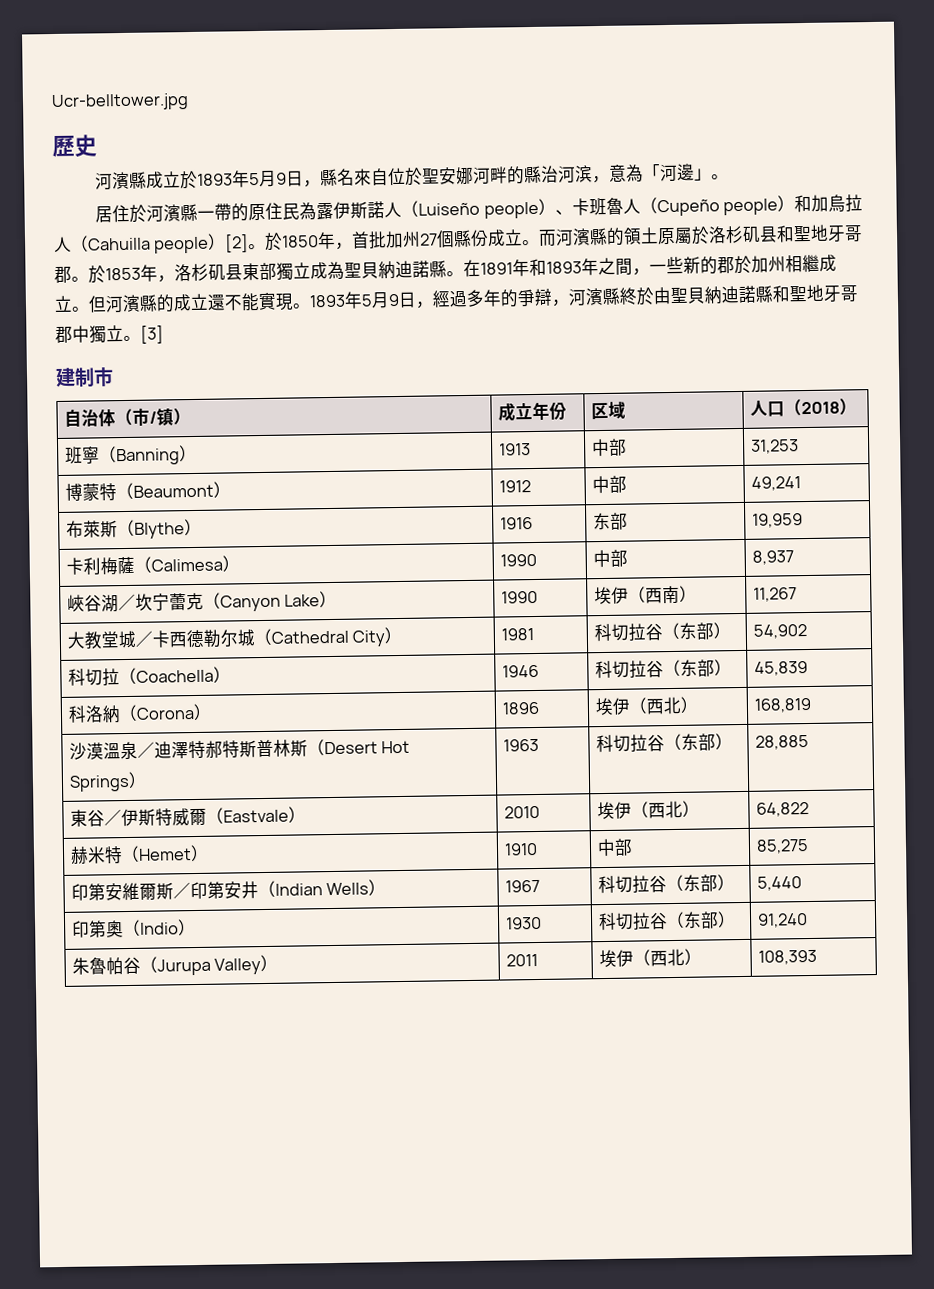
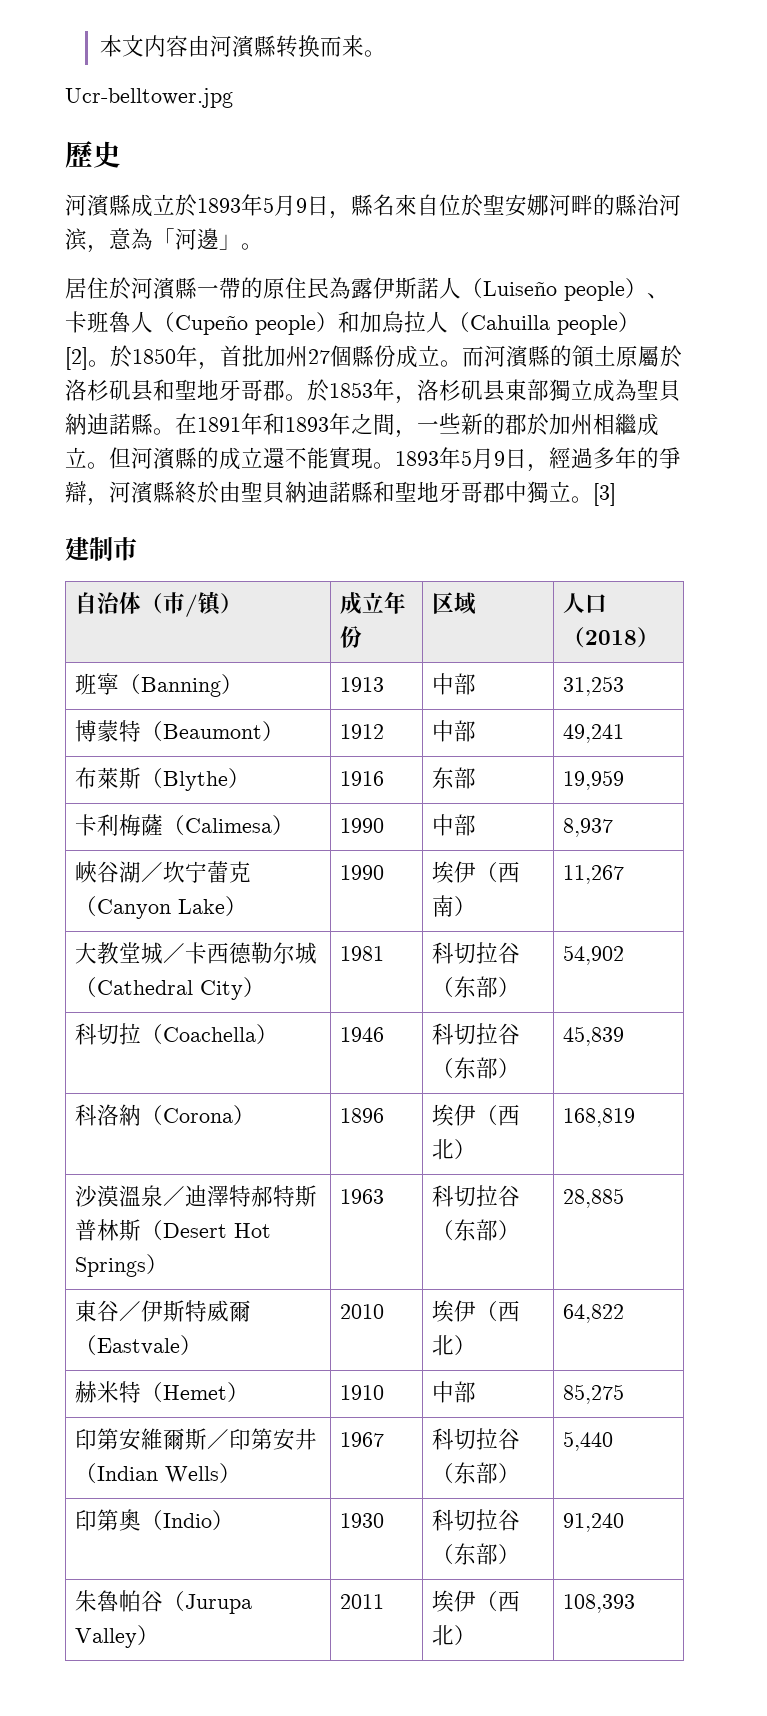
(51, 102) none -> [99,35,386,58] 本文内容由河濱縣转换而来。 //

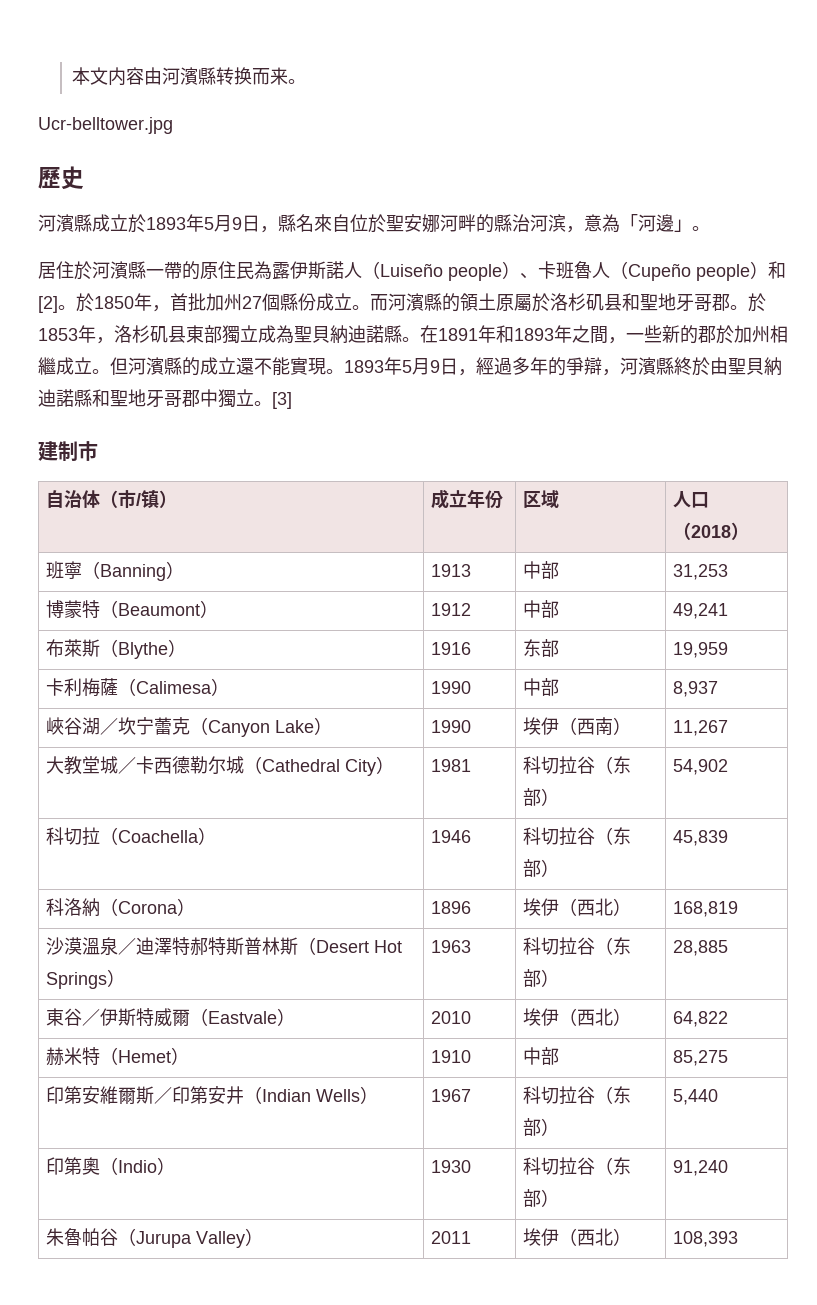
[360,311,640,335] 加烏拉人（Cahuilla people） -> (786, 270) none

